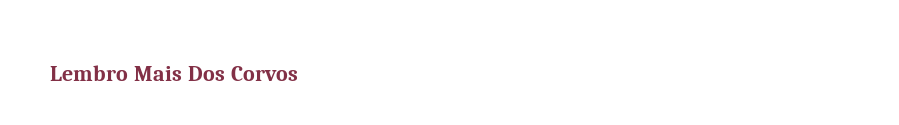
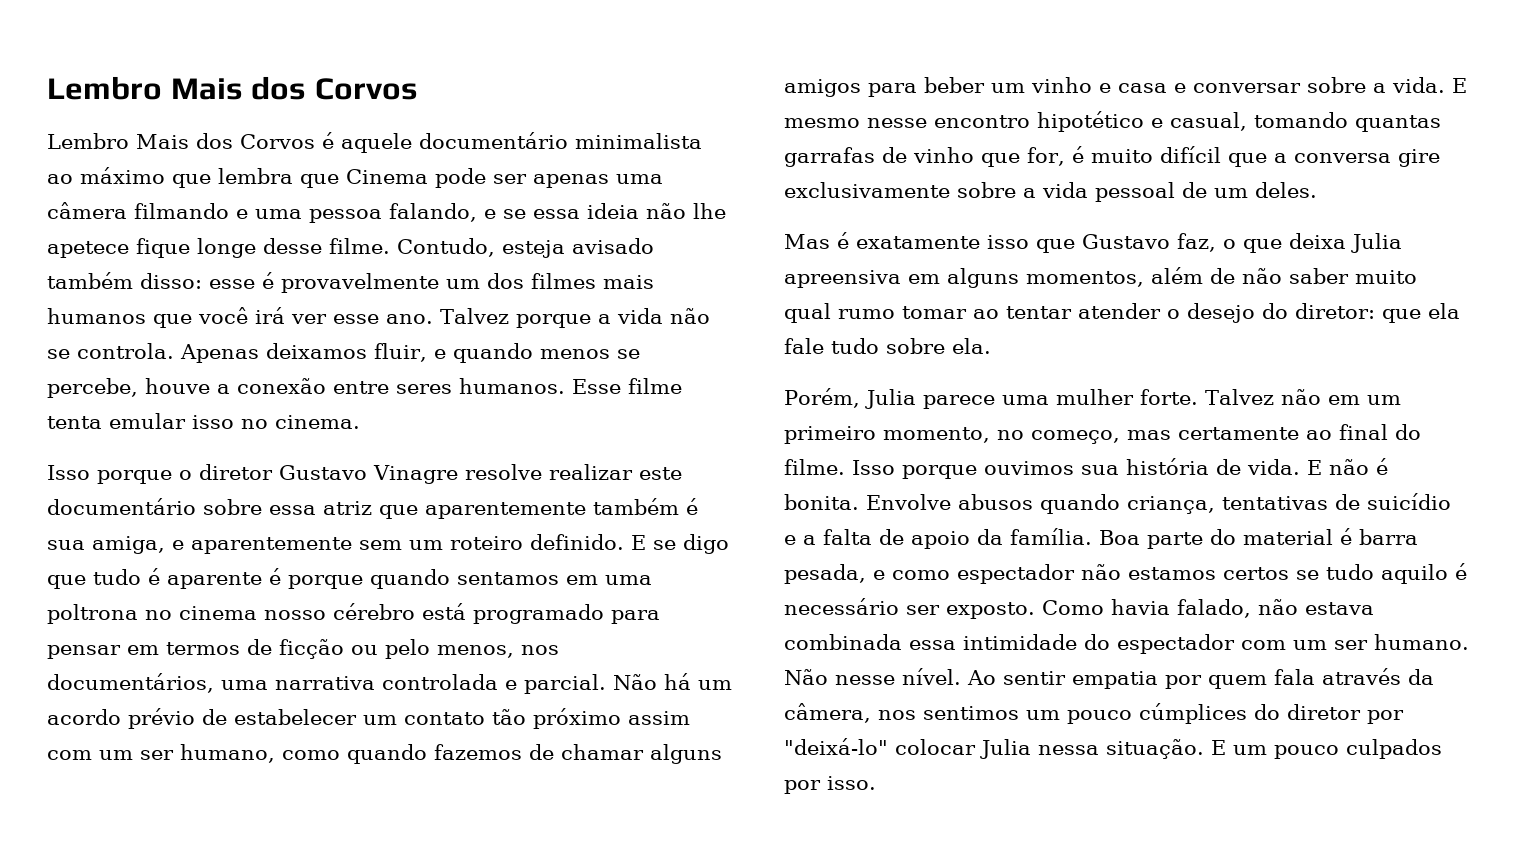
[50,65,298,81] Lembro Mais Dos Corvos -> [47,76,418,100] [47,132,702,153] [47,167,663,188] [47,202,726,223] [47,238,654,258] [47,272,654,293] [47,307,710,328] [47,343,640,363] [47,378,682,398] [47,413,360,429] [47,464,682,484] [47,498,698,519] [47,534,729,554] [47,568,652,589] [47,603,660,624] [47,639,559,659] [47,673,732,694] [47,708,690,729] [47,744,722,764] [784,77,1467,97] [784,111,1441,132] [784,146,1440,167] [784,182,1317,202] [784,232,1402,253] [784,267,1417,288] [784,303,1460,323] [784,338,991,354] [784,388,1401,409] [784,424,1421,444] [784,458,1388,479] [784,493,1451,514] [784,528,1418,549] [784,563,1467,584] [784,598,1374,619] [784,634,1469,654] [784,668,1434,689] [784,703,1404,724] [784,738,1442,759] [784,776,876,794] Lembro Mais dos Corvos // Lembro Mais dos Corvos é aquele documentário minimalista ao máximo que lembra que Cinema pode ser apenas uma câmera filmando e uma pessoa falando, e se essa ideia não lhe apetece fique longe desse filme. Contudo, esteja avisado também disso: esse é provavelmente um dos filmes mais humanos que você irá ver esse ano. Talvez porque a vida não se controla. Apenas deixamos fluir, e quando menos se percebe, houve a conexão entre seres humanos. Esse filme tenta emular isso no cinema. // Isso porque o diretor Gustavo Vinagre resolve realizar este documentário sobre essa atriz que aparentemente também é sua amiga, e aparentemente sem um roteiro definido. E se digo que tudo é aparente é porque quando sentamos em uma poltrona no cinema nosso cérebro está programado para pensar em termos de ficção ou pelo menos, nos documentários, uma narrativa controlada e parcial. Não há um acordo prévio de estabelecer um contato tão próximo assim com um ser humano, como quando fazemos de chamar alguns amigos para beber um vinho e casa e conversar sobre a vida. E mesmo nesse encontro hipotético e casual, tomando quantas garrafas de vinho que for, é muito difícil que a conversa gire exclusivamente sobre a vida pessoal de um deles. // Mas é exatamente isso que Gustavo faz, o que deixa Julia apreensiva em alguns momentos, além de não saber muito qual rumo tomar ao tentar atender o desejo do diretor: que ela fale tudo sobre ela. // Porém, Julia parece uma mulher forte. Talvez não em um primeiro momento, no começo, mas certamente ao final do filme. Isso porque ouvimos sua história de vida. E não é bonita. Envolve abusos quando criança, tentativas de suicídio e a falta de apoio da família. Boa parte do material é barra pesada, e como espectador não estamos certos se tudo aquilo é necessário ser exposto. Como havia falado, não estava combinada essa intimidade do espectador com um ser humano. Não nesse nível. Ao sentir empatia por quem fala através da câmera, nos sentimos um pouco cúmplices do diretor por "deixá-lo" colocar Julia nessa situação. E um pouco culpados por isso.

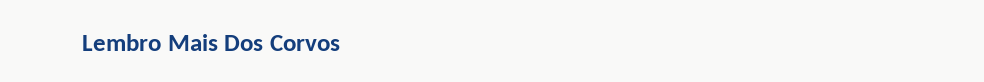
[47,76,418,100] [47,132,702,153] [47,167,663,188] [47,202,726,223] [47,238,654,258] [47,272,654,293] [47,307,710,328] [47,343,640,363] [47,378,682,398] [47,413,360,429] [47,464,682,484] [47,498,698,519] [47,534,729,554] [47,568,652,589] [47,603,660,624] [47,639,559,659] [47,673,732,694] [47,708,690,729] [47,744,722,764] [784,77,1467,97] [784,111,1441,132] [784,146,1440,167] [784,182,1317,202] [784,232,1402,253] [784,267,1417,288] [784,303,1460,323] [784,338,991,354] [784,388,1401,409] [784,424,1421,444] [784,458,1388,479] [784,493,1451,514] [784,528,1418,549] [784,563,1467,584] [784,598,1374,619] [784,634,1469,654] [784,668,1434,689] [784,703,1404,724] [784,738,1442,759] [784,776,876,794] Lembro Mais dos Corvos // Lembro Mais dos Corvos é aquele documentário minimalista ao máximo que lembra que Cinema pode ser apenas uma câmera filmando e uma pessoa falando, e se essa ideia não lhe apetece fique longe desse filme. Contudo, esteja avisado também disso: esse é provavelmente um dos filmes mais humanos que você irá ver esse ano. Talvez porque a vida não se controla. Apenas deixamos fluir, e quando menos se percebe, houve a conexão entre seres humanos. Esse filme tenta emular isso no cinema. // Isso porque o diretor Gustavo Vinagre resolve realizar este documentário sobre essa atriz que aparentemente também é sua amiga, e aparentemente sem um roteiro definido. E se digo que tudo é aparente é porque quando sentamos em uma poltrona no cinema nosso cérebro está programado para pensar em termos de ficção ou pelo menos, nos documentários, uma narrativa controlada e parcial. Não há um acordo prévio de estabelecer um contato tão próximo assim com um ser humano, como quando fazemos de chamar alguns amigos para beber um vinho e casa e conversar sobre a vida. E mesmo nesse encontro hipotético e casual, tomando quantas garrafas de vinho que for, é muito difícil que a conversa gire exclusivamente sobre a vida pessoal de um deles. // Mas é exatamente isso que Gustavo faz, o que deixa Julia apreensiva em alguns momentos, além de não saber muito qual rumo tomar ao tentar atender o desejo do diretor: que ela fale tudo sobre ela. // Porém, Julia parece uma mulher forte. Talvez não em um primeiro momento, no começo, mas certamente ao final do filme. Isso porque ouvimos sua história de vida. E não é bonita. Envolve abusos quando criança, tentativas de suicídio e a falta de apoio da família. Boa parte do material é barra pesada, e como espectador não estamos certos se tudo aquilo é necessário ser exposto. Como havia falado, não estava combinada essa intimidade do espectador com um ser humano. Não nesse nível. Ao sentir empatia por quem fala através da câmera, nos sentimos um pouco cúmplices do diretor por "deixá-lo" colocar Julia nessa situação. E um pouco culpados por isso. -> [82,34,340,51] Lembro Mais Dos Corvos

